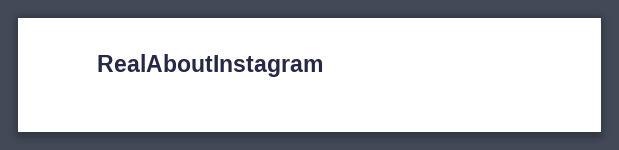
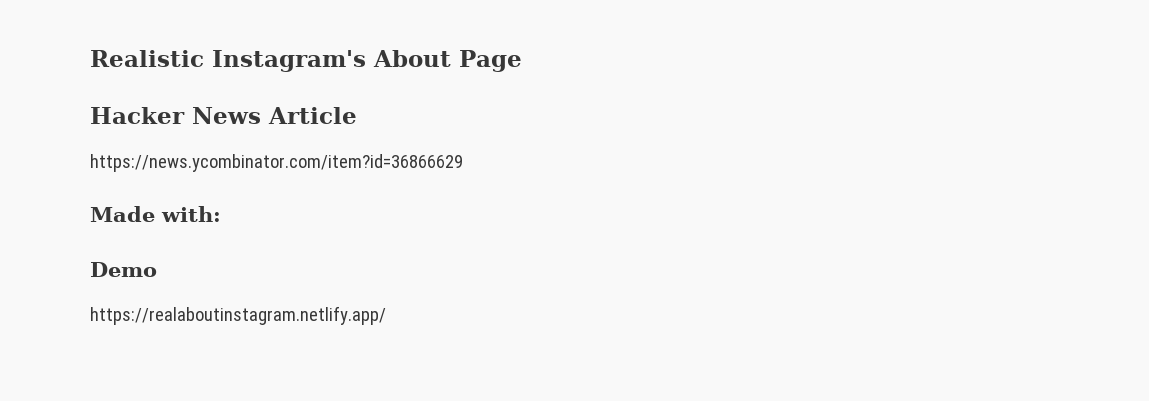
[97,54,323,77] RealAboutInstagram -> [90,50,522,72] [90,107,357,124] [90,154,463,172] [90,206,221,222] [90,262,157,277] [90,306,386,325] Realistic Instagram's About Page // Hacker News Article // https://news.ycombinator.com/item?id=36866629 // Made with: // Demo // https://realaboutinstagram.netlify.app/

